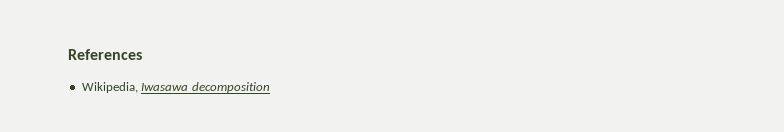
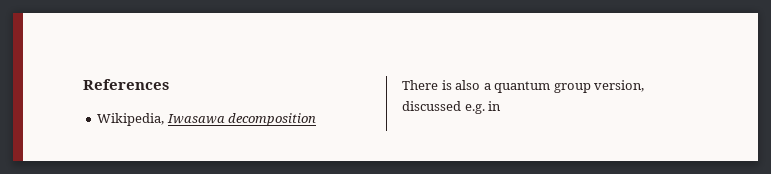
(270, 87) none -> [402,80,645,93] [402,101,502,114] // There is also a quantum group version, discussed e.g. in

